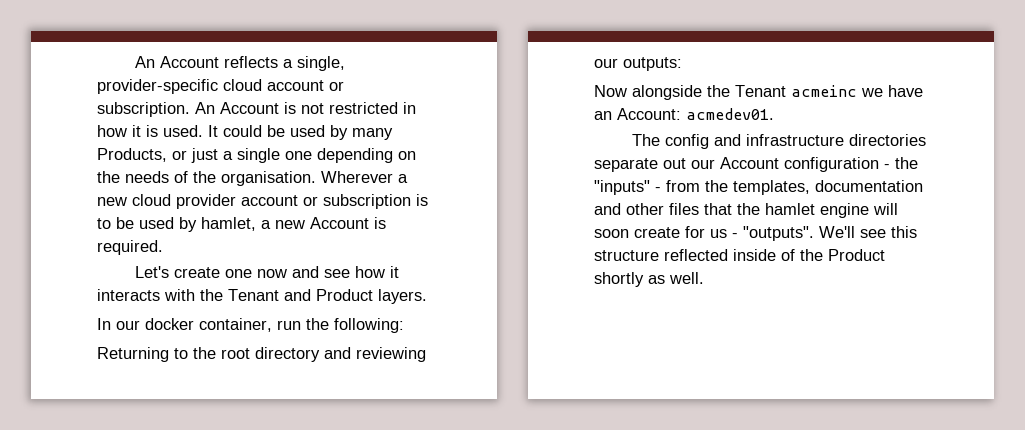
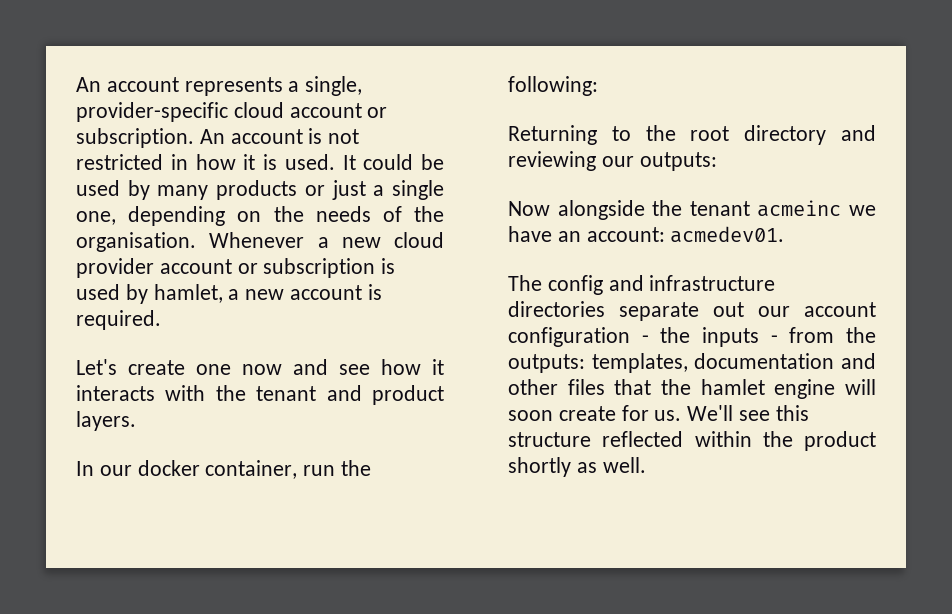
[134,56,278,68] An Account reflects -> [76,77,283,96] An account represents
[220,102,279,114] Account -> [230,129,303,144] account
[97,148,167,162] Products, -> [216,180,298,200] products
[285,151,312,160] one -> [76,211,116,225] one,
[321,171,393,183] Wherever -> [209,232,305,248] Whenever
[97,217,134,229] to be -> (396, 266) none
[310,217,369,229] Account -> [290,285,363,300] account
[228,289,373,301] Tenant and Product -> [256,385,444,405] tenant and product
[735,85,786,97] Tenant -> [689,201,750,216] tenant
[617,108,681,120] Account: -> [586,227,665,242] account:
[720,157,779,169] Account -> [804,302,876,317] account
[594,180,650,195] "inputs" -> [702,327,759,347] inputs
(728, 186) none -> [508,354,585,373] outputs:
[710,226,814,241] us - "outputs". -> [654,410,682,421] us.
[733,249,885,261] inside of the Product -> [694,431,876,451] within the product

